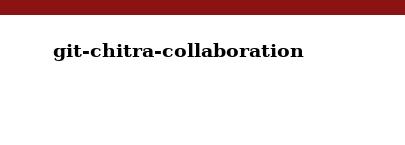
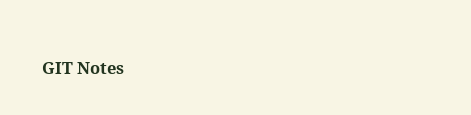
[53,43,304,61] git-chitra-collaboration -> [42,62,125,74] GIT Notes

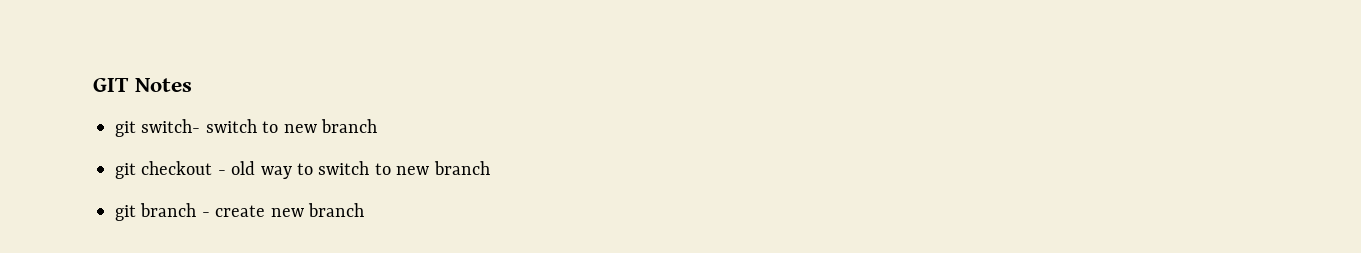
(125, 68) none -> [115,119,377,137] [115,161,490,179] [115,203,364,221] // git switch- switch to new branch // git checkout - old way to switch to new branch // git branch - create new branch

